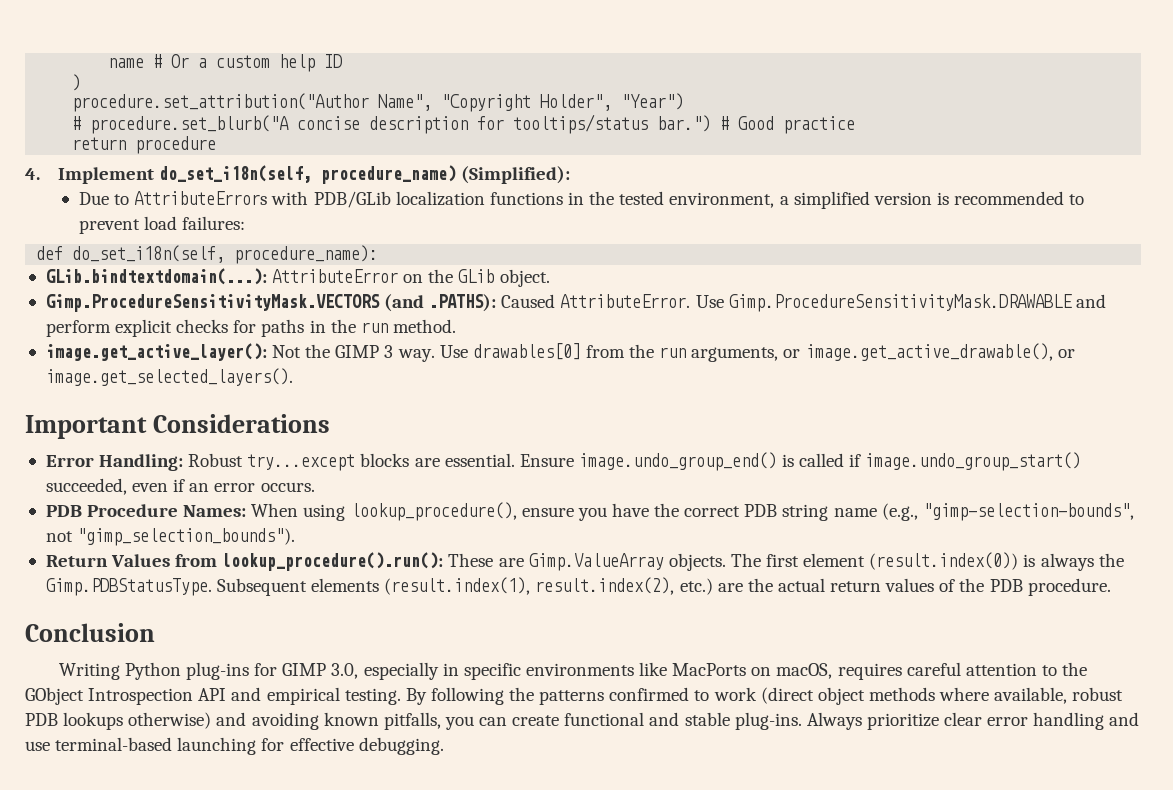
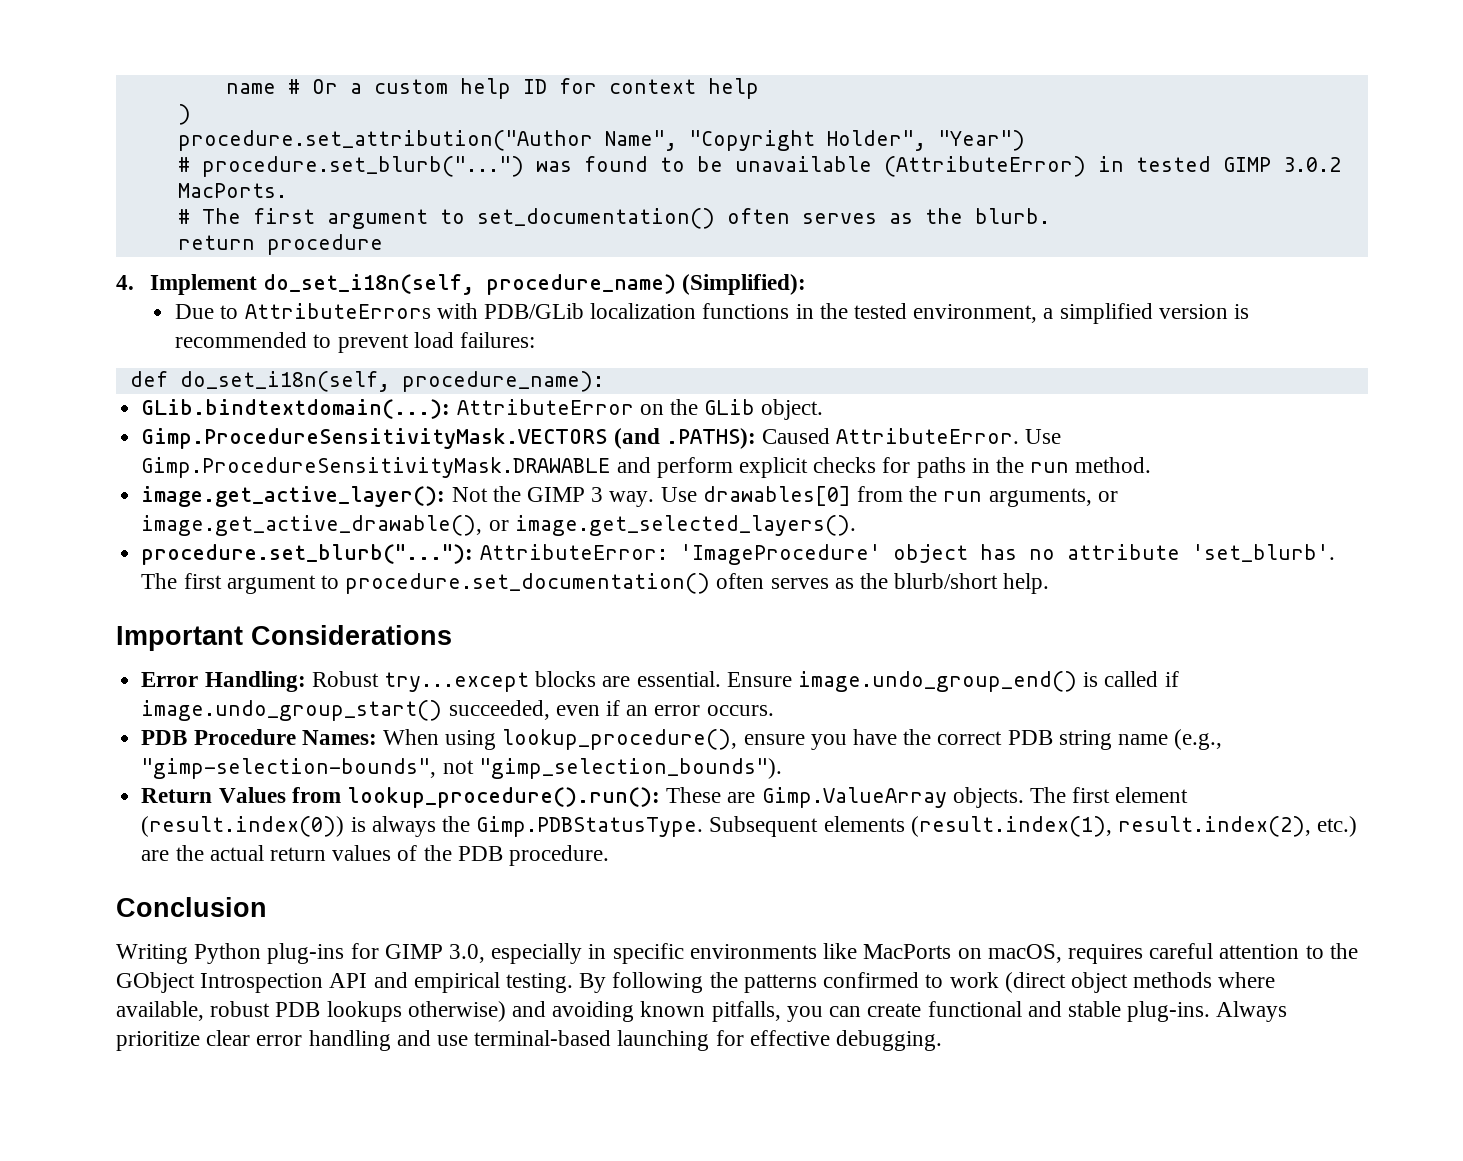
(343, 61) none -> [558,78,759,99] for context help
[90,114,856,134] procedure.set_blurb("A concise description for tooltips/status bar.") # Good practice -> [201,156,1341,177] [177,183,287,198] [177,208,1050,229] procedure.set_blurb("...") was found to be unavailable (AttributeError) in tested GIMP 3.0.2 MacPorts. // # The first argument to set_documentation() often serves as the blurb.
(293, 377) none -> [141,544,1335,565] [141,573,1050,594] // procedure.set_blurb("..."): AttributeError: 'ImageProcedure' object has no attribute 'set_blurb'. The first argument to procedure.set_documentation() often serves as the blurb/short help.

